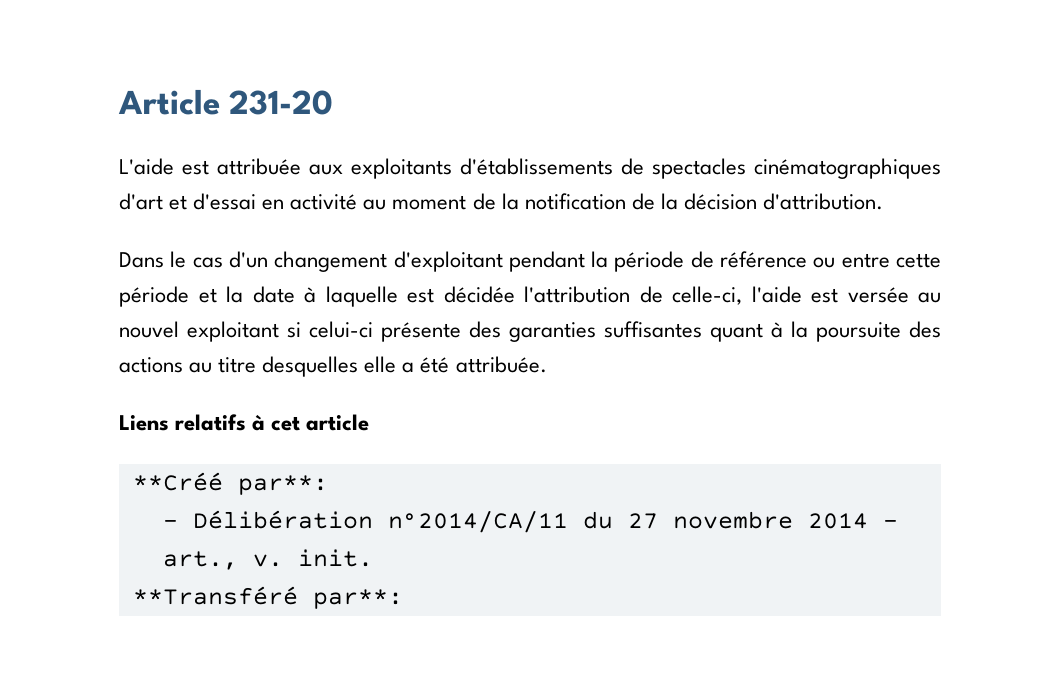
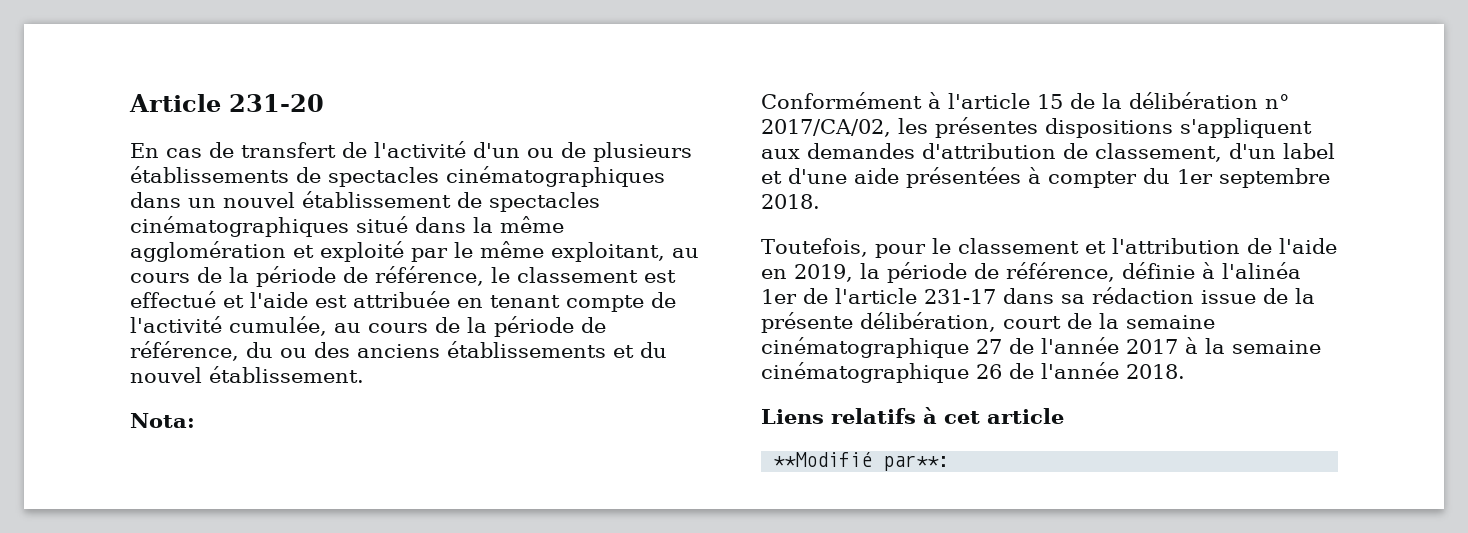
[119,158,941,179] [119,193,883,210] [119,251,941,272] [119,286,941,307] [119,321,941,342] [119,356,547,377] L'aide est attribuée aux exploitants d'établissements de spectacles cinématographiques d'art et d'essai en activité au moment de la notification de la décision d'attribution. // Dans le cas d'un changement d'exploitant pendant la période de référence ou entre cette période et la date à laquelle est décidée l'attribution de celle-ci, l'aide est versée au nouvel exploitant si celui-ci présente des garanties suffisantes quant à la poursuite des actions au titre desquelles elle a été attribuée. -> [130,141,692,162] [130,166,665,187] [130,191,600,212] [130,216,564,237] [130,241,699,262] [130,266,676,287] [130,291,676,312] [130,316,606,337] [130,341,667,361] [130,366,364,383] [130,413,195,428] [761,92,1290,109] [761,117,1312,138] [761,143,1335,162] [761,167,1330,188] [761,194,820,209] [761,238,1337,258] [761,262,1301,283] [761,287,1315,304] [761,312,1215,333] [761,337,1321,358] [761,362,1185,383] En cas de transfert de l'activité d'un ou de plusieurs établissements de spectacles cinématographiques dans un nouvel établissement de spectacles cinématographiques situé dans la même agglomération et exploité par le même exploitant, au cours de la période de référence, le classement est effectué et l'aide est attribuée en tenant compte de l'activité cumulée, au cours de la période de référence, du ou des anciens établissements et du nouvel établissement. // Nota: // Conformément à l'article 15 de la délibération n° 2017/CA/02, les présentes dispositions s'appliquent aux demandes d'attribution de classement, d'un label et d'une aide présentées à compter du 1er septembre 2018. // Toutefois, pour le classement et l'attribution de l'aide en 2019, la période de référence, définie à l'alinéa 1er de l'article 231-17 dans sa rédaction issue de la présente délibération, court de la semaine cinématographique 27 de l'année 2017 à la semaine cinématographique 26 de l'année 2018.
[132,472,328,495] [162,510,898,533] [162,549,373,570] [132,586,403,609] **Créé par**: // - Délibération n°2014/CA/11 du 27 novembre 2014 - art., v. init. // **Transféré par**: -> [773,452,950,471] **Modifié par**:

